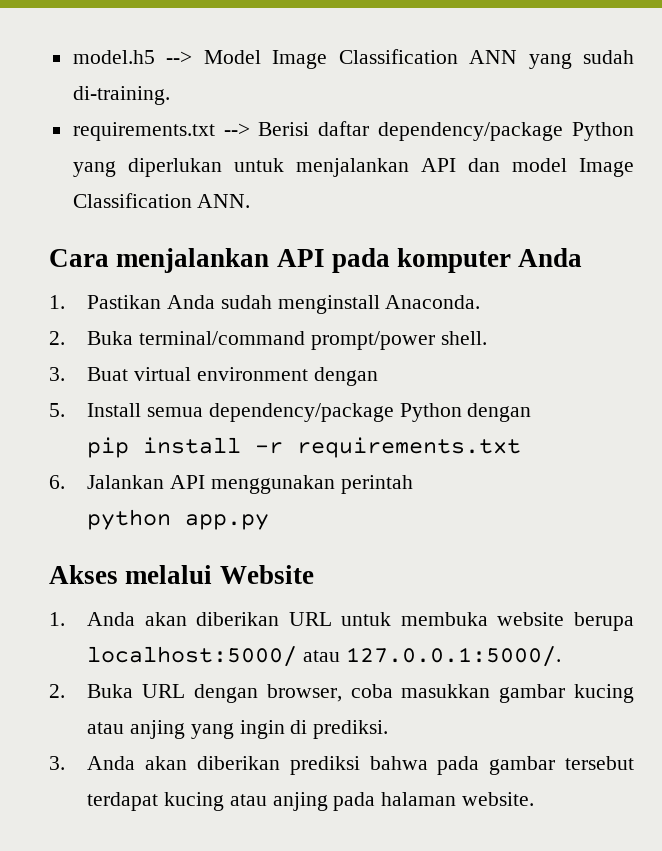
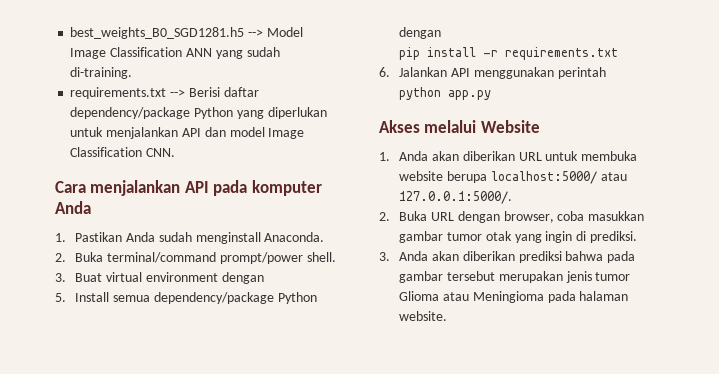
[72,50,155,64] model.h5 -> [70,27,245,39] best_weights_B0_SGD1281.h5
[197,194,251,208] ANN. -> [146,148,176,157] CNN.
[574,684,635,703] [87,720,185,739] kucing atau anjing -> [447,231,512,241] tumor otak
[87,792,328,811] terdapat kucing atau anjing -> [498,271,631,283] [399,291,544,303] merupakan jenis tumor Glioma atau Meningioma

